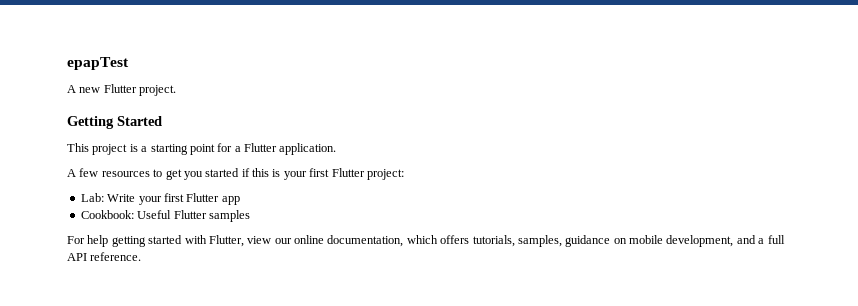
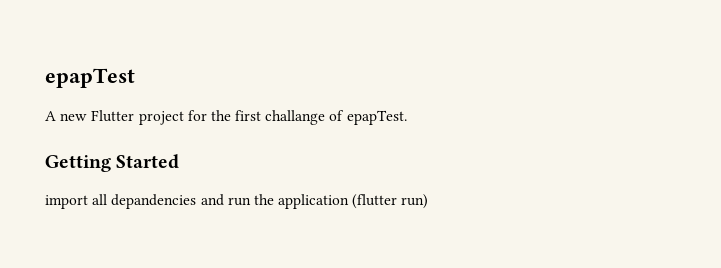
[139,85,177,96] [67,116,162,129] [67,143,337,155] [67,168,404,180] [80,193,240,205] [80,210,250,222] [67,235,785,247] [67,252,142,261] project. // Getting Started // This project is a starting point for a Flutter application. // A few resources to get you started if this is your first Flutter project: // Lab: Write your first Flutter app // Cookbook: Useful Flutter samples // For help getting started with Flutter, view our online documentation, which offers tutorials, samples, guidance on mobile development, and a full API reference. -> [138,110,407,125] [45,154,180,172] [45,194,429,209] project for the first challange of epapTest. // Getting Started // import all depandencies and run the application (flutter run)

